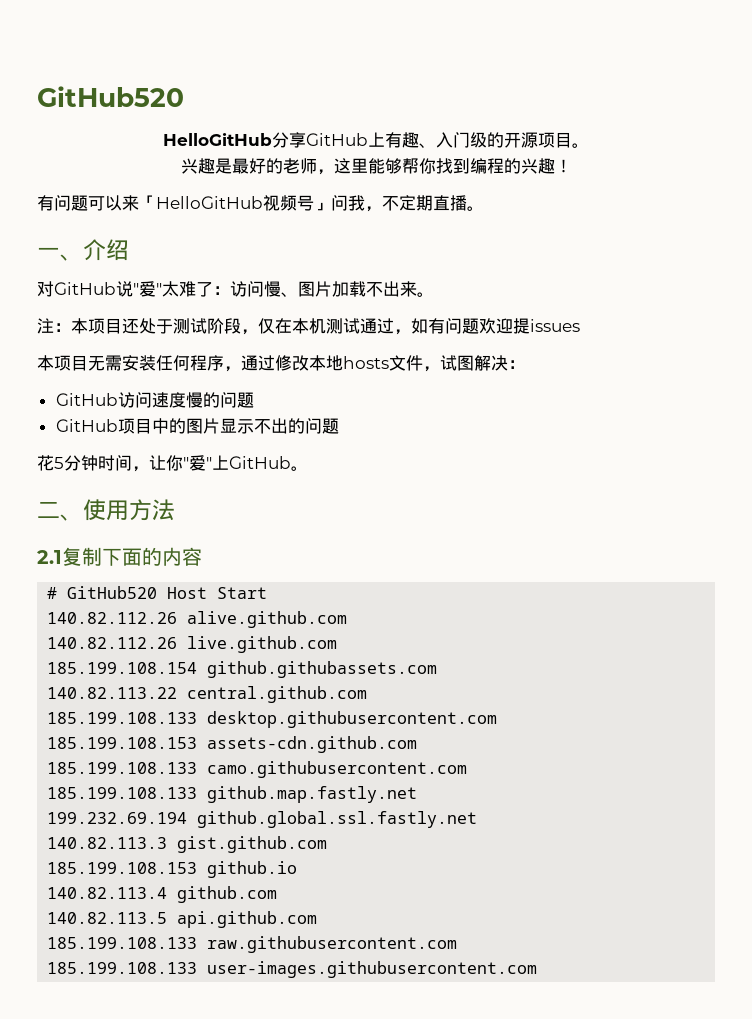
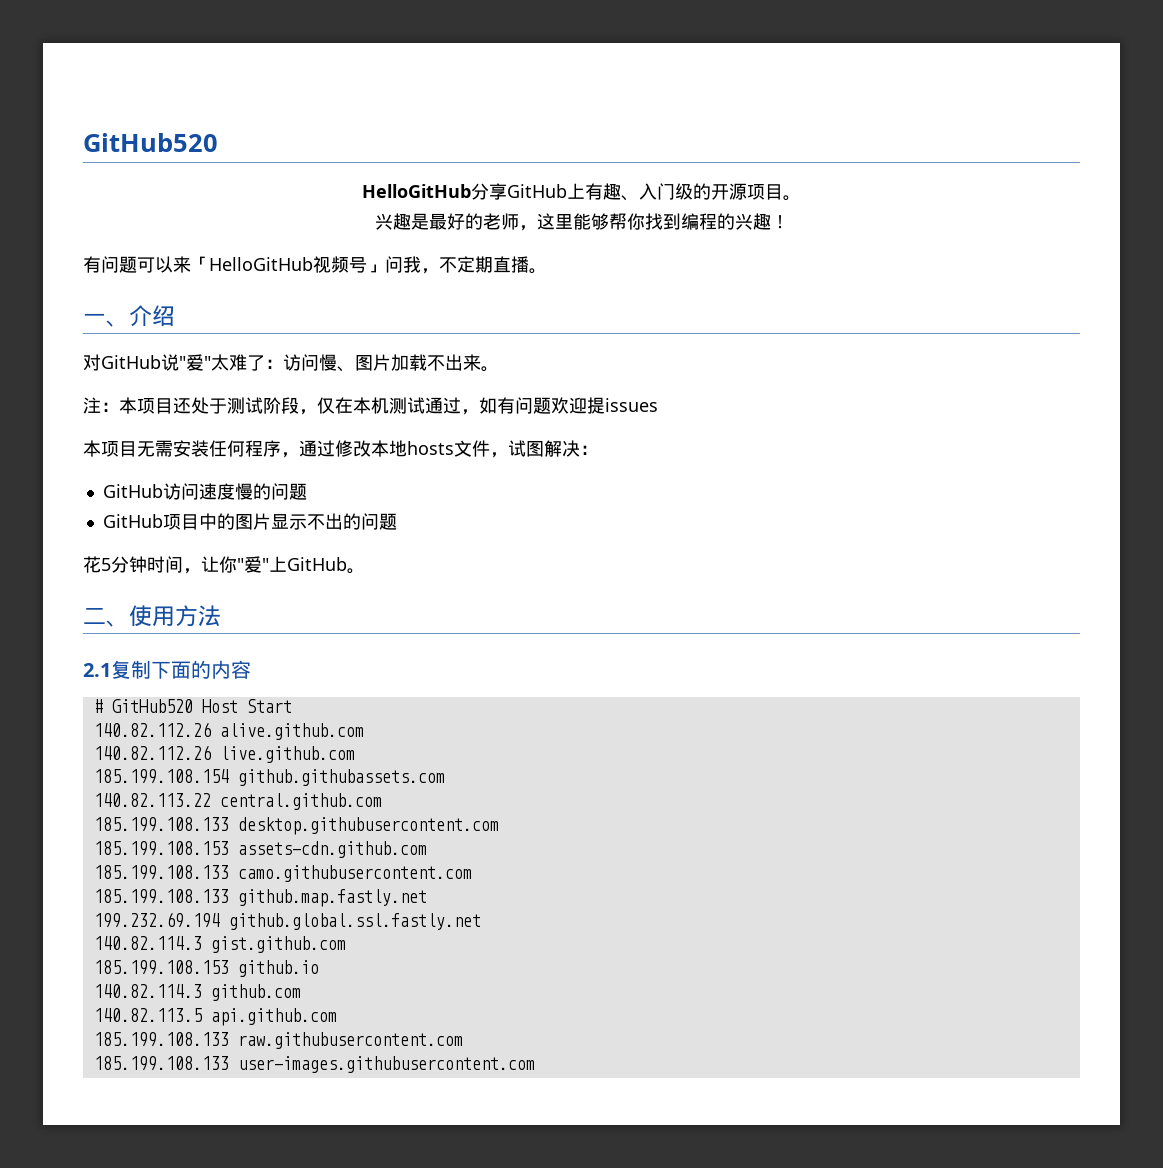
[47,837,168,849] 140.82.113.3 -> [93,936,202,950] 140.82.114.3
[47,887,168,899] 140.82.113.4 -> [93,984,202,998] 140.82.114.3

